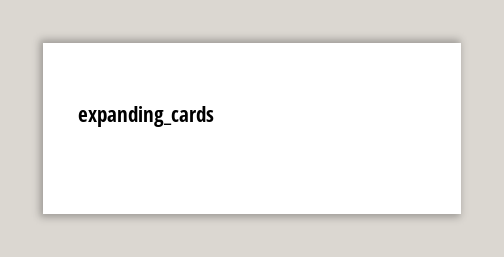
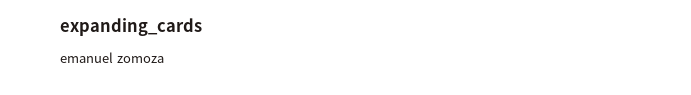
(214, 116) none -> [60,52,164,63] // emanuel zomoza

